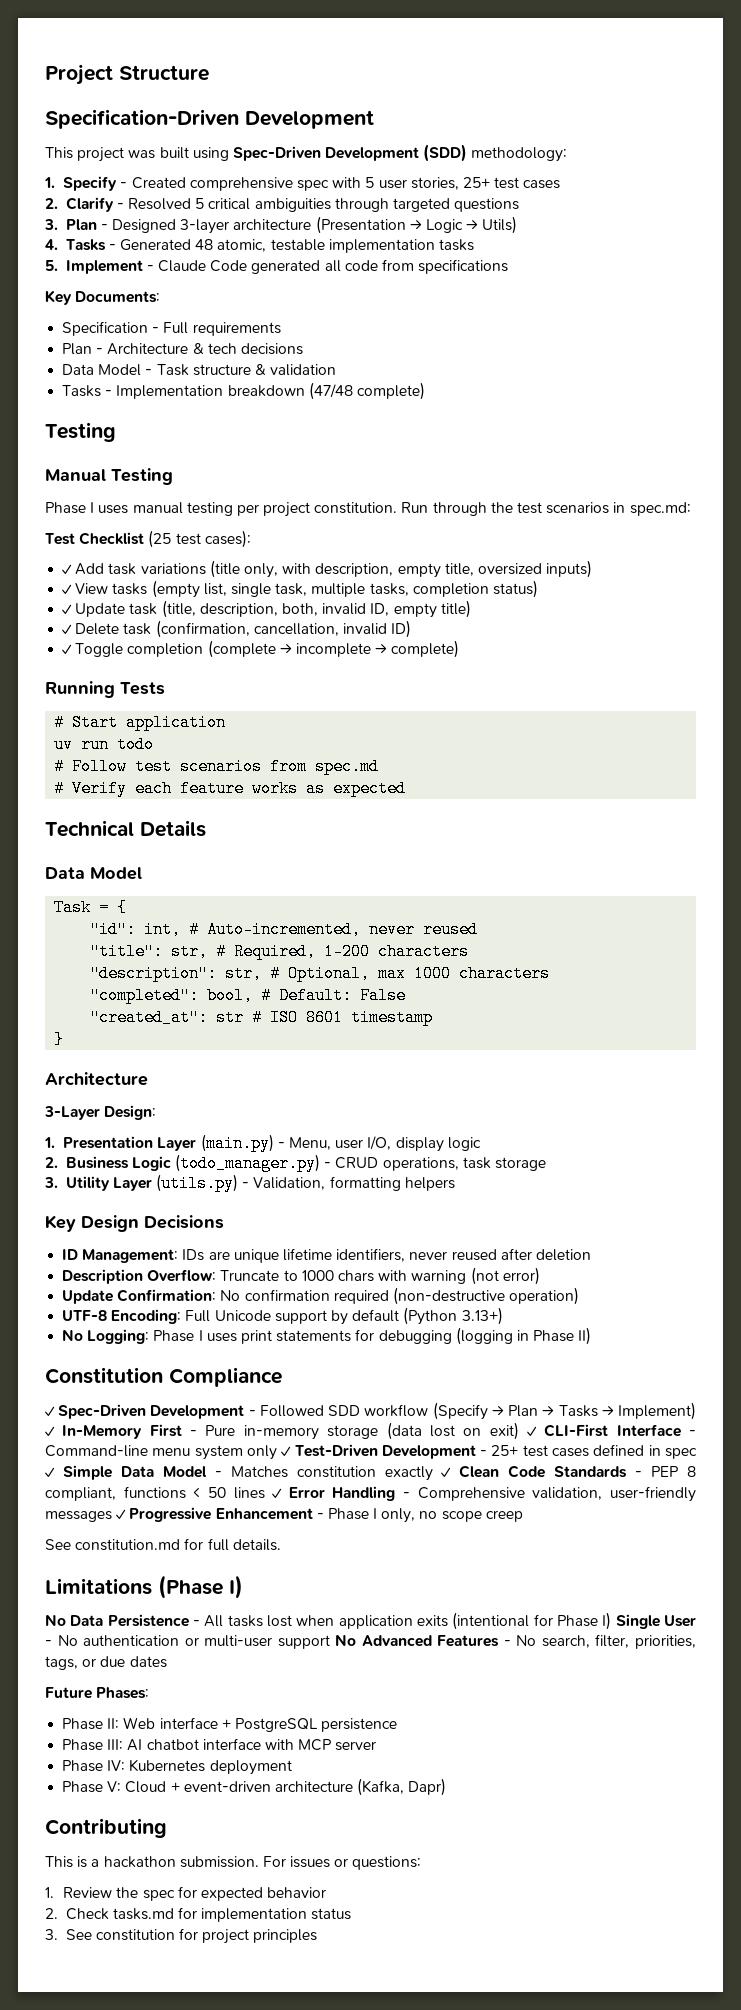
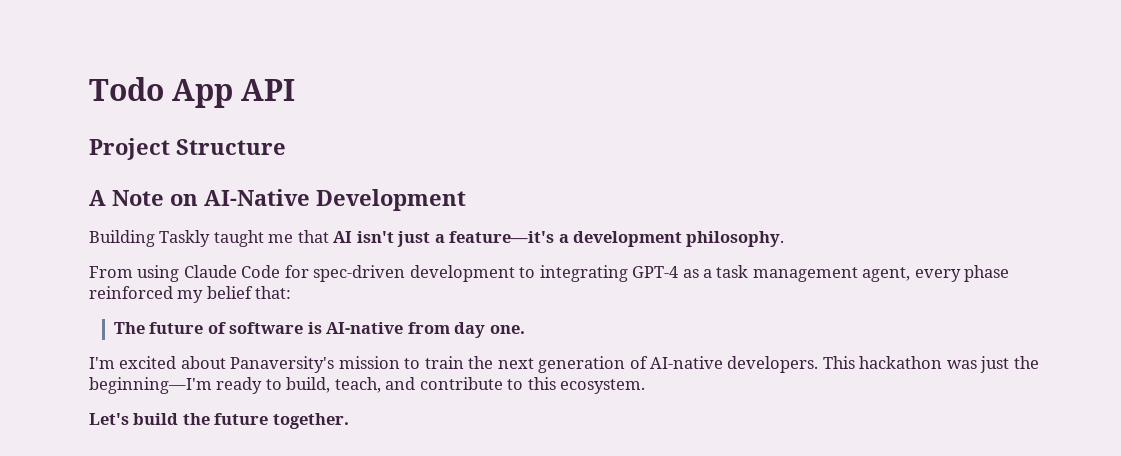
(45, 74) none -> [89,77,296,108] Todo App API //
[45,109,374,129] [45,144,568,162] [44,176,561,191] [45,197,520,212] [44,216,518,234] [45,239,475,253] [45,259,509,274] [45,290,161,305] [62,321,281,336] [62,343,303,355] [62,364,337,376] [62,382,425,400] [45,422,116,442] [45,468,173,485] [45,502,691,517] [45,530,251,548] [62,560,593,578] [62,580,538,598] [62,600,471,618] [62,620,412,638] [62,640,460,658] [45,681,165,698] [54,714,227,731] [54,736,155,753] [54,758,380,775] [54,780,407,797] [45,820,206,837] [45,867,142,880] [54,899,128,916] [90,921,479,938] [90,943,470,960] [90,965,551,982] [90,987,407,1004] [90,1009,434,1026] [54,1031,65,1048] [45,1072,148,1086] [44,1105,157,1120] [44,1134,481,1152] [45,1154,547,1172] [44,1174,455,1192] [45,1215,224,1232] [62,1248,591,1263] [62,1267,540,1285] [62,1287,580,1305] [62,1307,503,1325] [62,1327,592,1345] [45,1367,282,1387] [45,1402,697,1420] [45,1422,696,1440] [45,1444,697,1460] [45,1465,697,1481] [45,1486,696,1502] [45,1507,523,1523] [45,1538,281,1551] [45,1575,243,1599] [45,1612,697,1630] [45,1634,697,1649] [45,1656,167,1670] [45,1687,150,1699] [62,1717,398,1732] [62,1738,377,1751] [62,1759,292,1775] [62,1778,447,1796] [45,1818,167,1838] [45,1856,422,1870] [45,1886,327,1901] [45,1907,352,1922] [45,1928,318,1944] Specification-Driven Development // This project was built using Spec-Driven Development (SDD) methodology: // 1. Specify - Created comprehensive spec with 5 user stories, 25+ test cases // 2. Clarify - Resolved 5 critical ambiguities through targeted questions // 3. Plan - Designed 3-layer architecture (Presentation → Logic → Utils) // 4. Tasks - Generated 48 atomic, testable implementation tasks // 5. Implement - Claude Code generated all code from specifications // Key Documents: // Specification - Full requirements // Plan - Architecture & tech decisions // Data Model - Task structure & validation // Tasks - Implementation breakdown (47/48 complete) // Testing // Manual Testing // Phase I uses manual testing per project constitution. Run through the test scenarios in spec.md: // Test Checklist (25 test cases): // ✓ Add task variations (title only, with description, empty title, oversized inputs) // ✓ View tasks (empty list, single task, multiple tasks, completion status) // ✓ Update task (title, description, both, invalid ID, empty title) // ✓ Delete task (confirmation, cancellation, invalid ID) // ✓ Toggle completion (complete → incomplete → complete) // Running Tests // # Start application // uv run todo // # Follow test scenarios from spec.md // # Verify each feature works as expected // Technical Details // Data Model // Task = { // "id": int, # Auto-incremented, never reused // "title": str, # Required, 1-200 characters // "description": str, # Optional, max 1000 characters // "completed": bool, # Default: False // "created_at": str # ISO 8601 timestamp // } // Architecture // 3-Layer Design: // 1. Presentation Layer (main.py) - Menu, user I/O, display logic // 2. Business Logic (todo_manager.py) - CRUD operations, task storage // 3. Utility Layer (utils.py) - Validation, formatting helpers // Key Design Decisions // ID Management: IDs are unique lifetime identifiers, never reused after deletion // Description Overflow: Truncate to 1000 chars with warning (not error) // Update Confirmation: No confirmation required (non-destructive operation) // UTF-8 Encoding: Full Unicode support by default (Python 3.13+) // No Logging: Phase I uses print statements for debugging (logging in Phase II) // Constitution Compliance // ✓ Spec-Driven Development - Followed SDD workflow (Specify → Plan → Tasks → Implement) ✓ In-Memory First - Pure in-memory storage (data lost on exit) ✓ CLI-First Interface - Command-line menu system only ✓ Test-Driven Development - 25+ test cases defined in spec ✓ Simple Data Model - Matches constitution exactly ✓ Clean Code Standards - PEP 8 compliant, functions < 50 lines ✓ Error Handling - Comprehensive validation, user-friendly messages ✓ Progressive Enhancement - Phase I only, no scope creep // See constitution.md for full details. // Limitations (Phase I) // No Data Persistence - All tasks lost when application exits (intentional for Phase I) Single User - No authentication or multi-user support No Advanced Features - No search, filter, priorities, tags, or due dates // Future Phases: // Phase II: Web interface + PostgreSQL persistence // Phase III: AI chatbot interface with MCP server // Phase IV: Kubernetes deployment // Phase V: Cloud + event-driven architecture (Kafka, Dapr) // Contributing // This is a hackathon submission. For issues or questions: // 1. Review the spec for expected behavior // 2. Check tasks.md for implementation status // 3. See constitution for project principles -> [89,189,466,211] [89,230,785,247] [89,265,1010,282] [89,286,292,303] [113,322,525,338] [89,356,1039,373] [89,377,646,394] [89,413,349,429] A Note on AI-Native Development // Building Taskly taught me that AI isn't just a feature—it's a development philosophy. // From using Claude Code for spec-driven development to integrating GPT-4 as a task management agent, every phase reinforced my belief that: // The future of software is AI-native from day one. // I'm excited about Panaversity's mission to train the next generation of AI-native developers. This hackathon was just the beginning—I'm ready to build, teach, and contribute to this ecosystem. // Let's build the future together.

